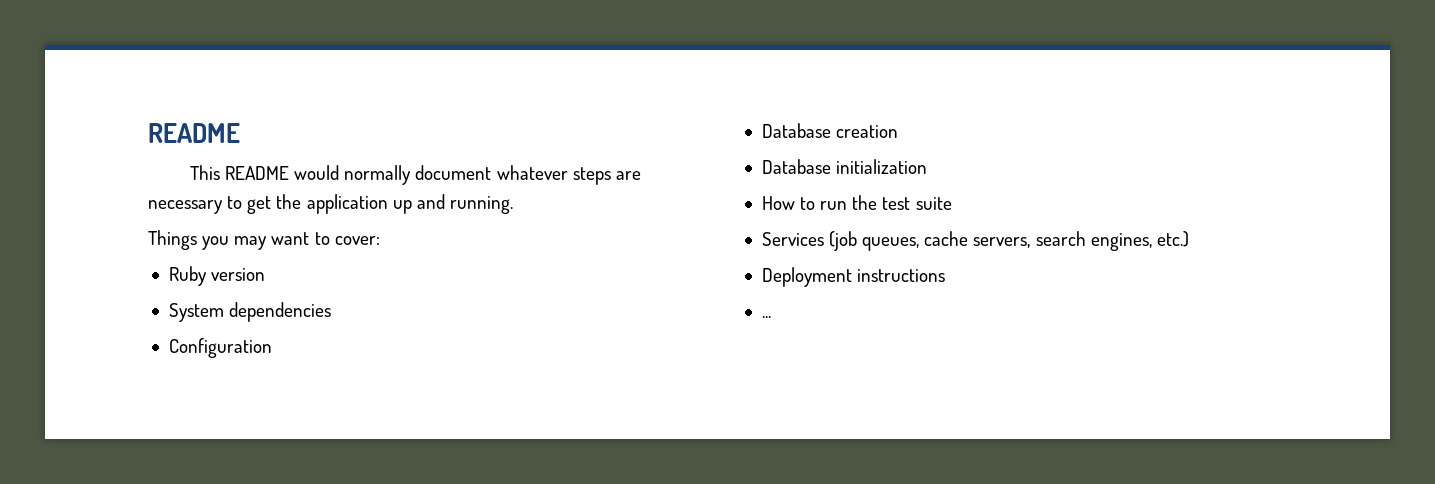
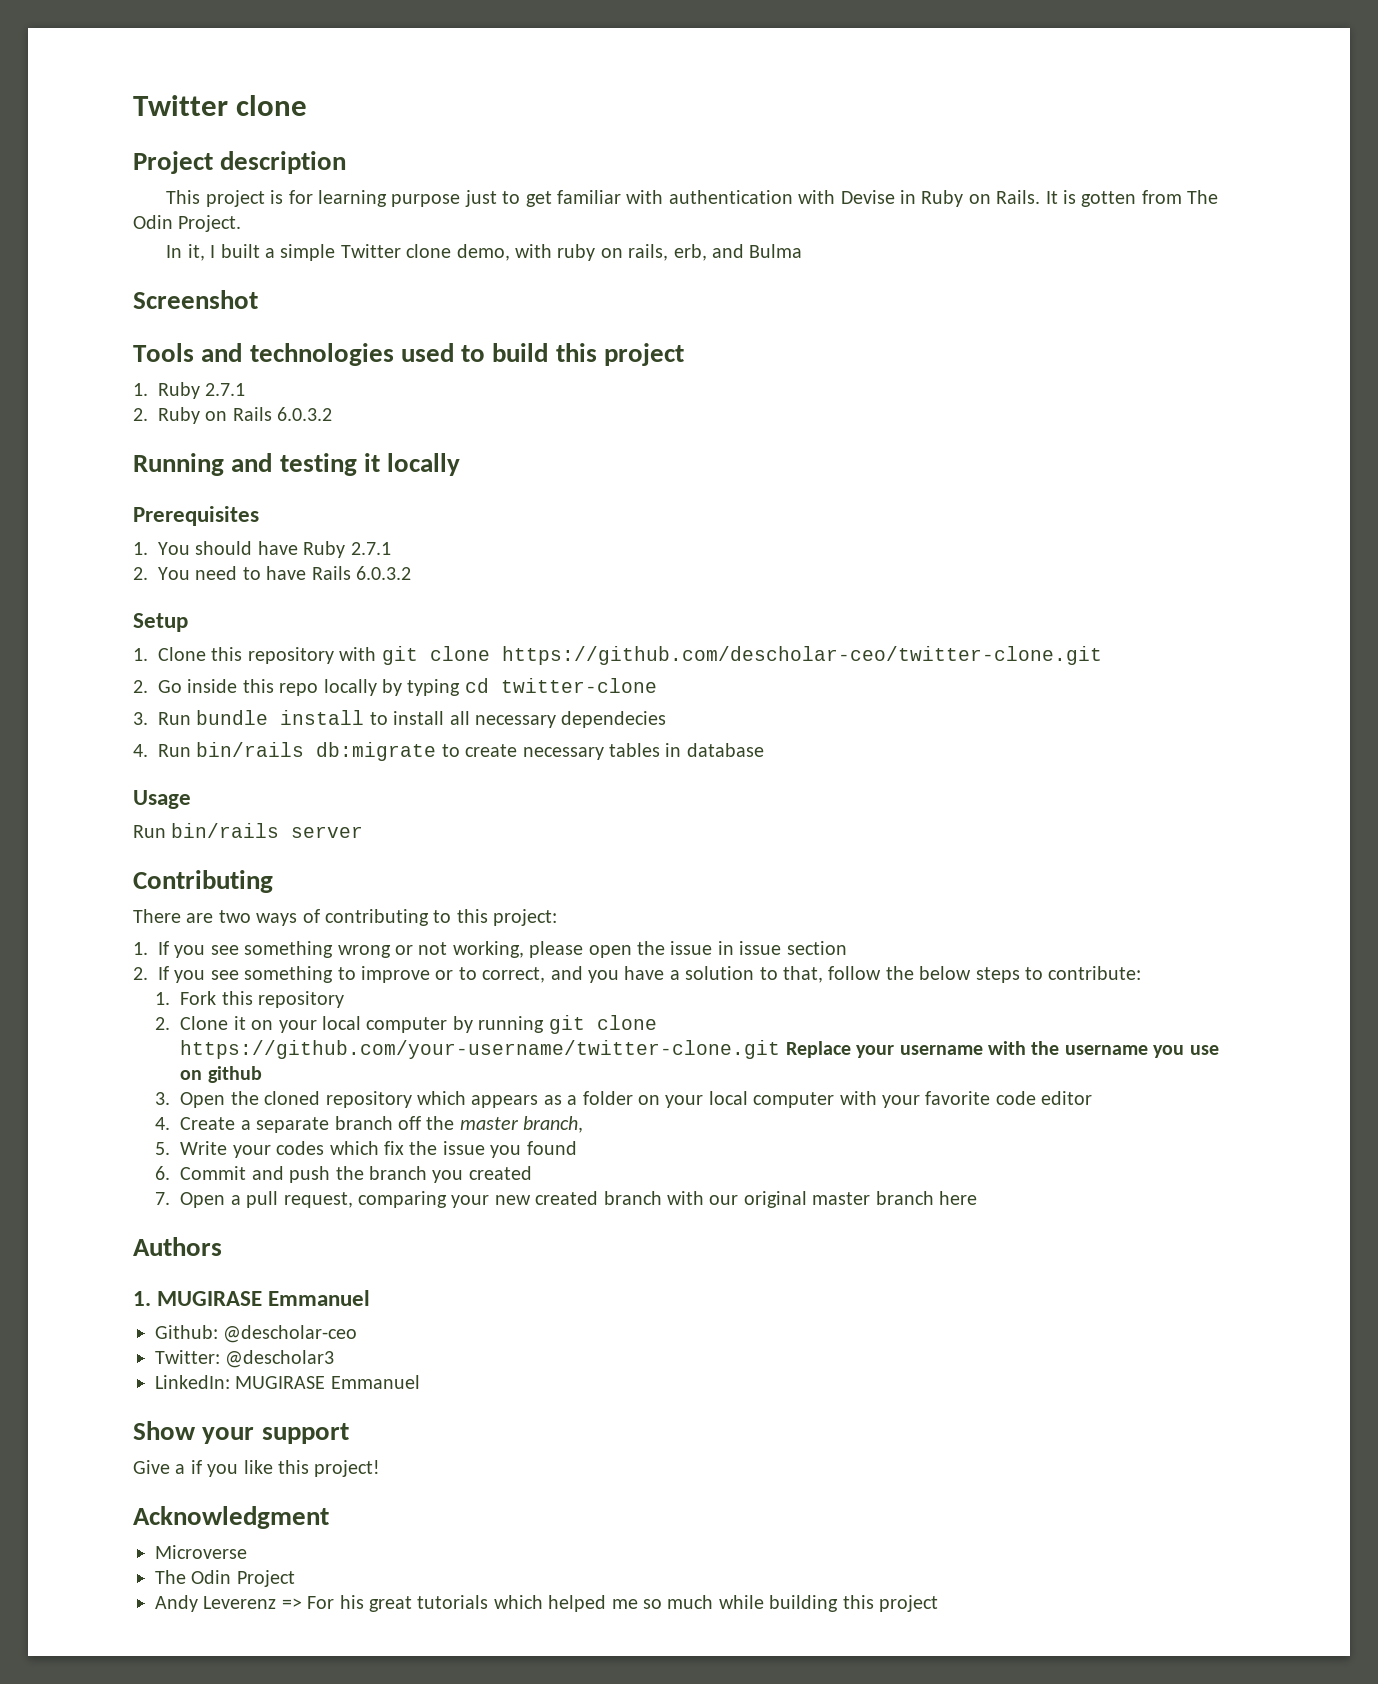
[148,123,240,143] [189,165,641,185] [148,194,513,214] [148,230,380,250] [168,266,266,286] [168,302,332,322] [168,338,272,358] [761,123,899,138] [761,159,928,174] [761,195,952,210] [761,231,1189,251] [761,267,946,287] [761,316,771,318] README // This README would normally document whatever steps are necessary to get the application up and running. // Things you may want to cover: // Ruby version // System dependencies // Configuration // Database creation // Database initialization // How to run the test suite // Services (job queues, cache servers, search engines, etc.) // Deployment instructions // ... -> [133,95,308,116] [133,151,347,174] [166,190,1219,207] [133,215,242,232] [166,244,803,261] [133,290,258,309] [133,343,685,366] [133,382,246,399] [133,407,333,424] [133,453,461,476] [133,506,259,526] [133,541,391,558] [133,566,411,580] [133,613,188,632] [133,646,1102,665] [133,678,657,696] [133,710,667,728] [133,742,764,761] [133,790,191,809] [133,823,364,838] [133,870,273,893] [133,909,558,926] [133,941,847,958] [133,966,1142,983] [155,991,345,1008] [155,1015,657,1034] [180,1040,1219,1059] [180,1066,262,1083] [155,1091,1093,1108] [155,1116,584,1133] [155,1141,577,1158] [155,1166,532,1183] [155,1191,978,1208] [133,1237,222,1256] [133,1290,371,1306] [155,1325,358,1343] [155,1350,335,1368] [155,1375,420,1389] [133,1421,349,1444] [133,1460,381,1477] [133,1506,329,1529] [155,1545,247,1559] [155,1570,295,1587] [155,1595,938,1612] Twitter clone // Project description // This project is for learning purpose just to get familiar with authentication with Devise in Ruby on Rails. It is gotten from The Odin Project. // In it, I built a simple Twitter clone demo, with ruby on rails, erb, and Bulma // Screenshot // Tools and technologies used to build this project // 1. Ruby 2.7.1 // 2. Ruby on Rails 6.0.3.2 // Running and testing it locally // Prerequisites // 1. You should have Ruby 2.7.1 // 2. You need to have Rails 6.0.3.2 // Setup // 1. Clone this repository with git clone https://github.com/descholar-ceo/twitter-clone.git // 2. Go inside this repo locally by typing cd twitter-clone // 3. Run bundle install to install all necessary dependecies // 4. Run bin/rails db:migrate to create necessary tables in database // Usage // Run bin/rails server // Contributing // There are two ways of contributing to this project: // 1. If you see something wrong or not working, please open the issue in issue section // 2. If you see something to improve or to correct, and you have a solution to that, follow the below steps to contribute: // 1. Fork this repository // 2. Clone it on your local computer by running git clone https://github.com/your-username/twitter-clone.git Replace your username with the username you use on github // 3. Open the cloned repository which appears as a folder on your local computer with your favorite code editor // 4. Create a separate branch off the master branch, // 5. Write your codes which fix the issue you found // 6. Commit and push the branch you created // 7. Open a pull request, comparing your new created branch with our original master branch here // Authors // 1. MUGIRASE Emmanuel // Github: @descholar-ceo // Twitter: @descholar3 // LinkedIn: MUGIRASE Emmanuel // Show your support // Give a if you like this project! // Acknowledgment // Microverse // The Odin Project // Andy Leverenz => For his great tutorials which helped me so much while building this project

